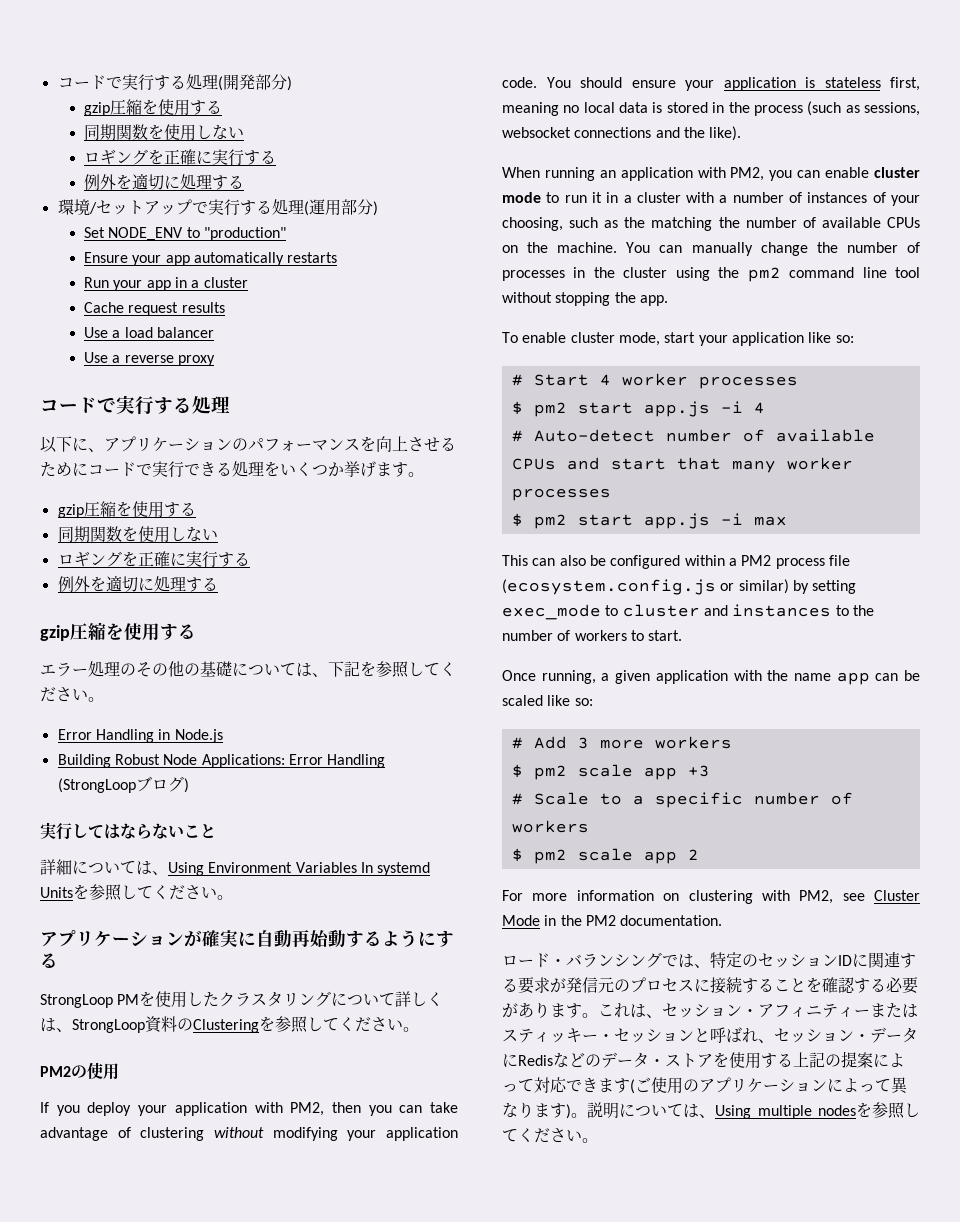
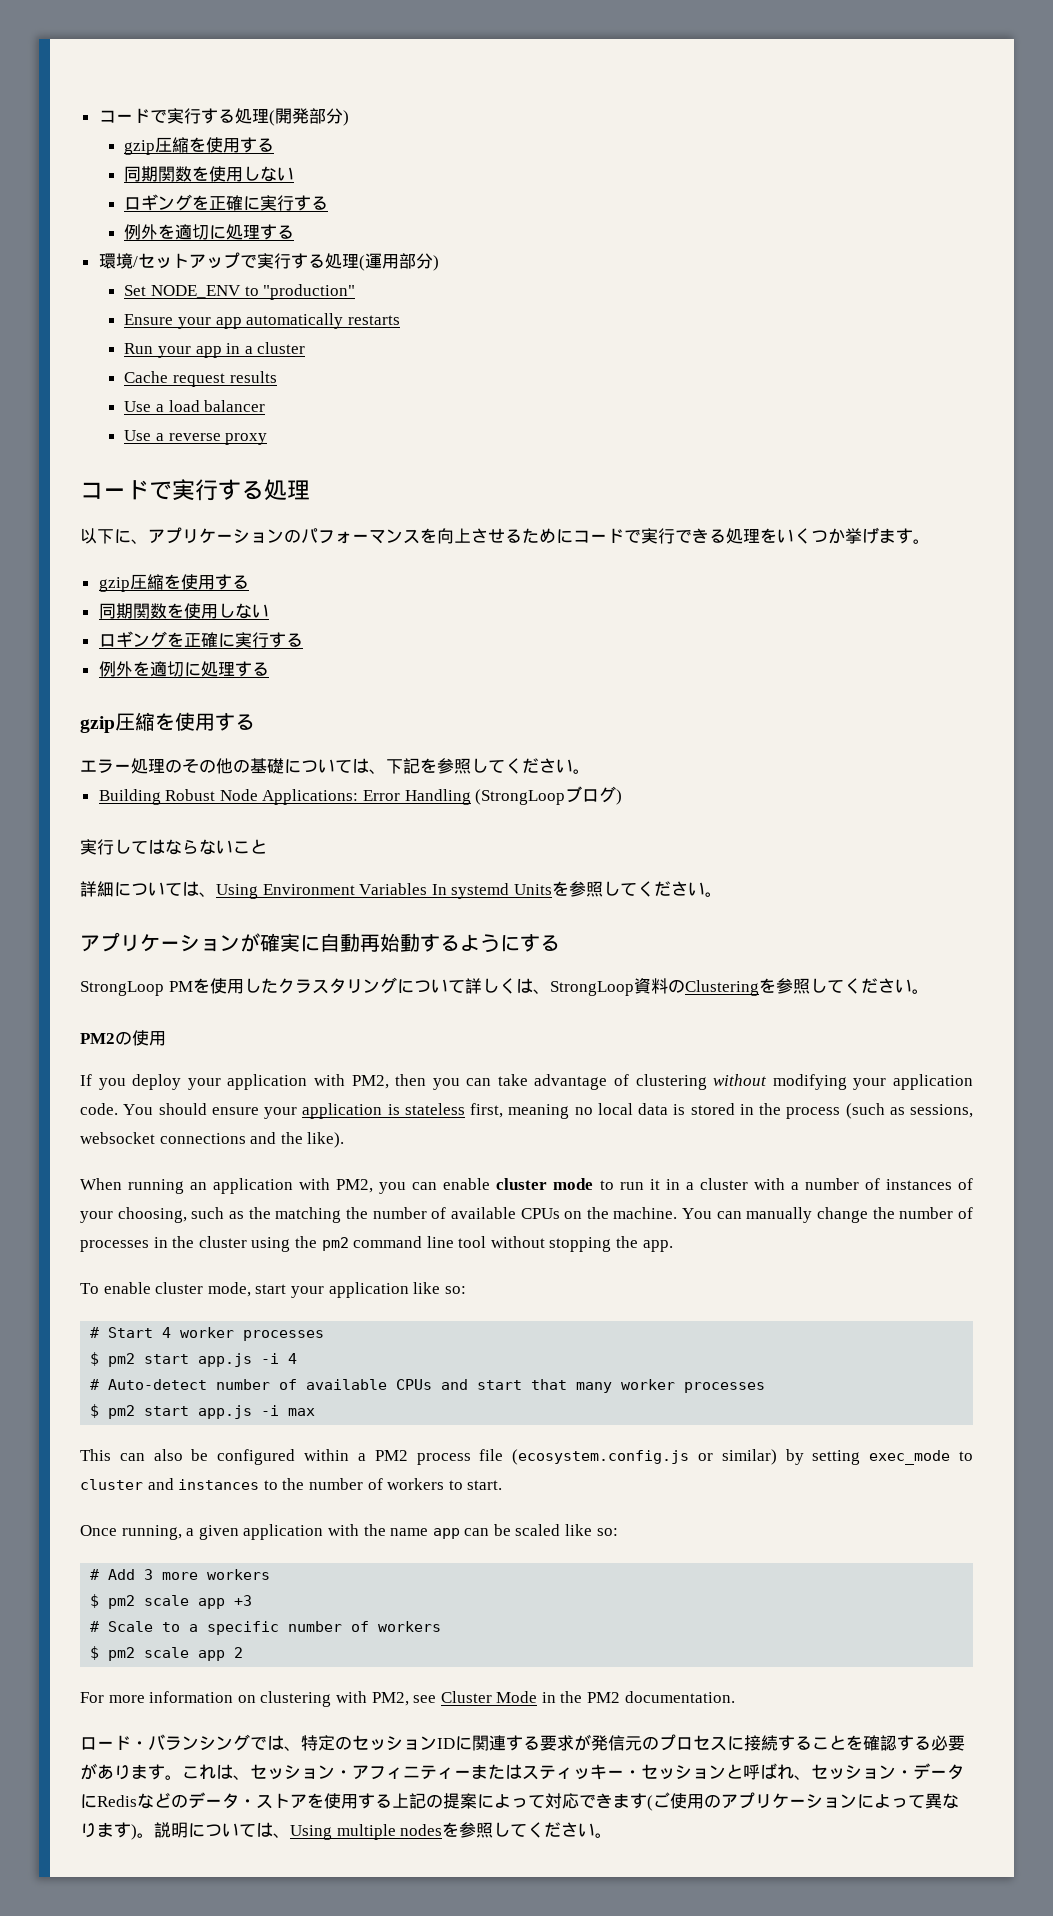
[57,729,223,743] // Error Handling in Node.js -> (590, 771) none

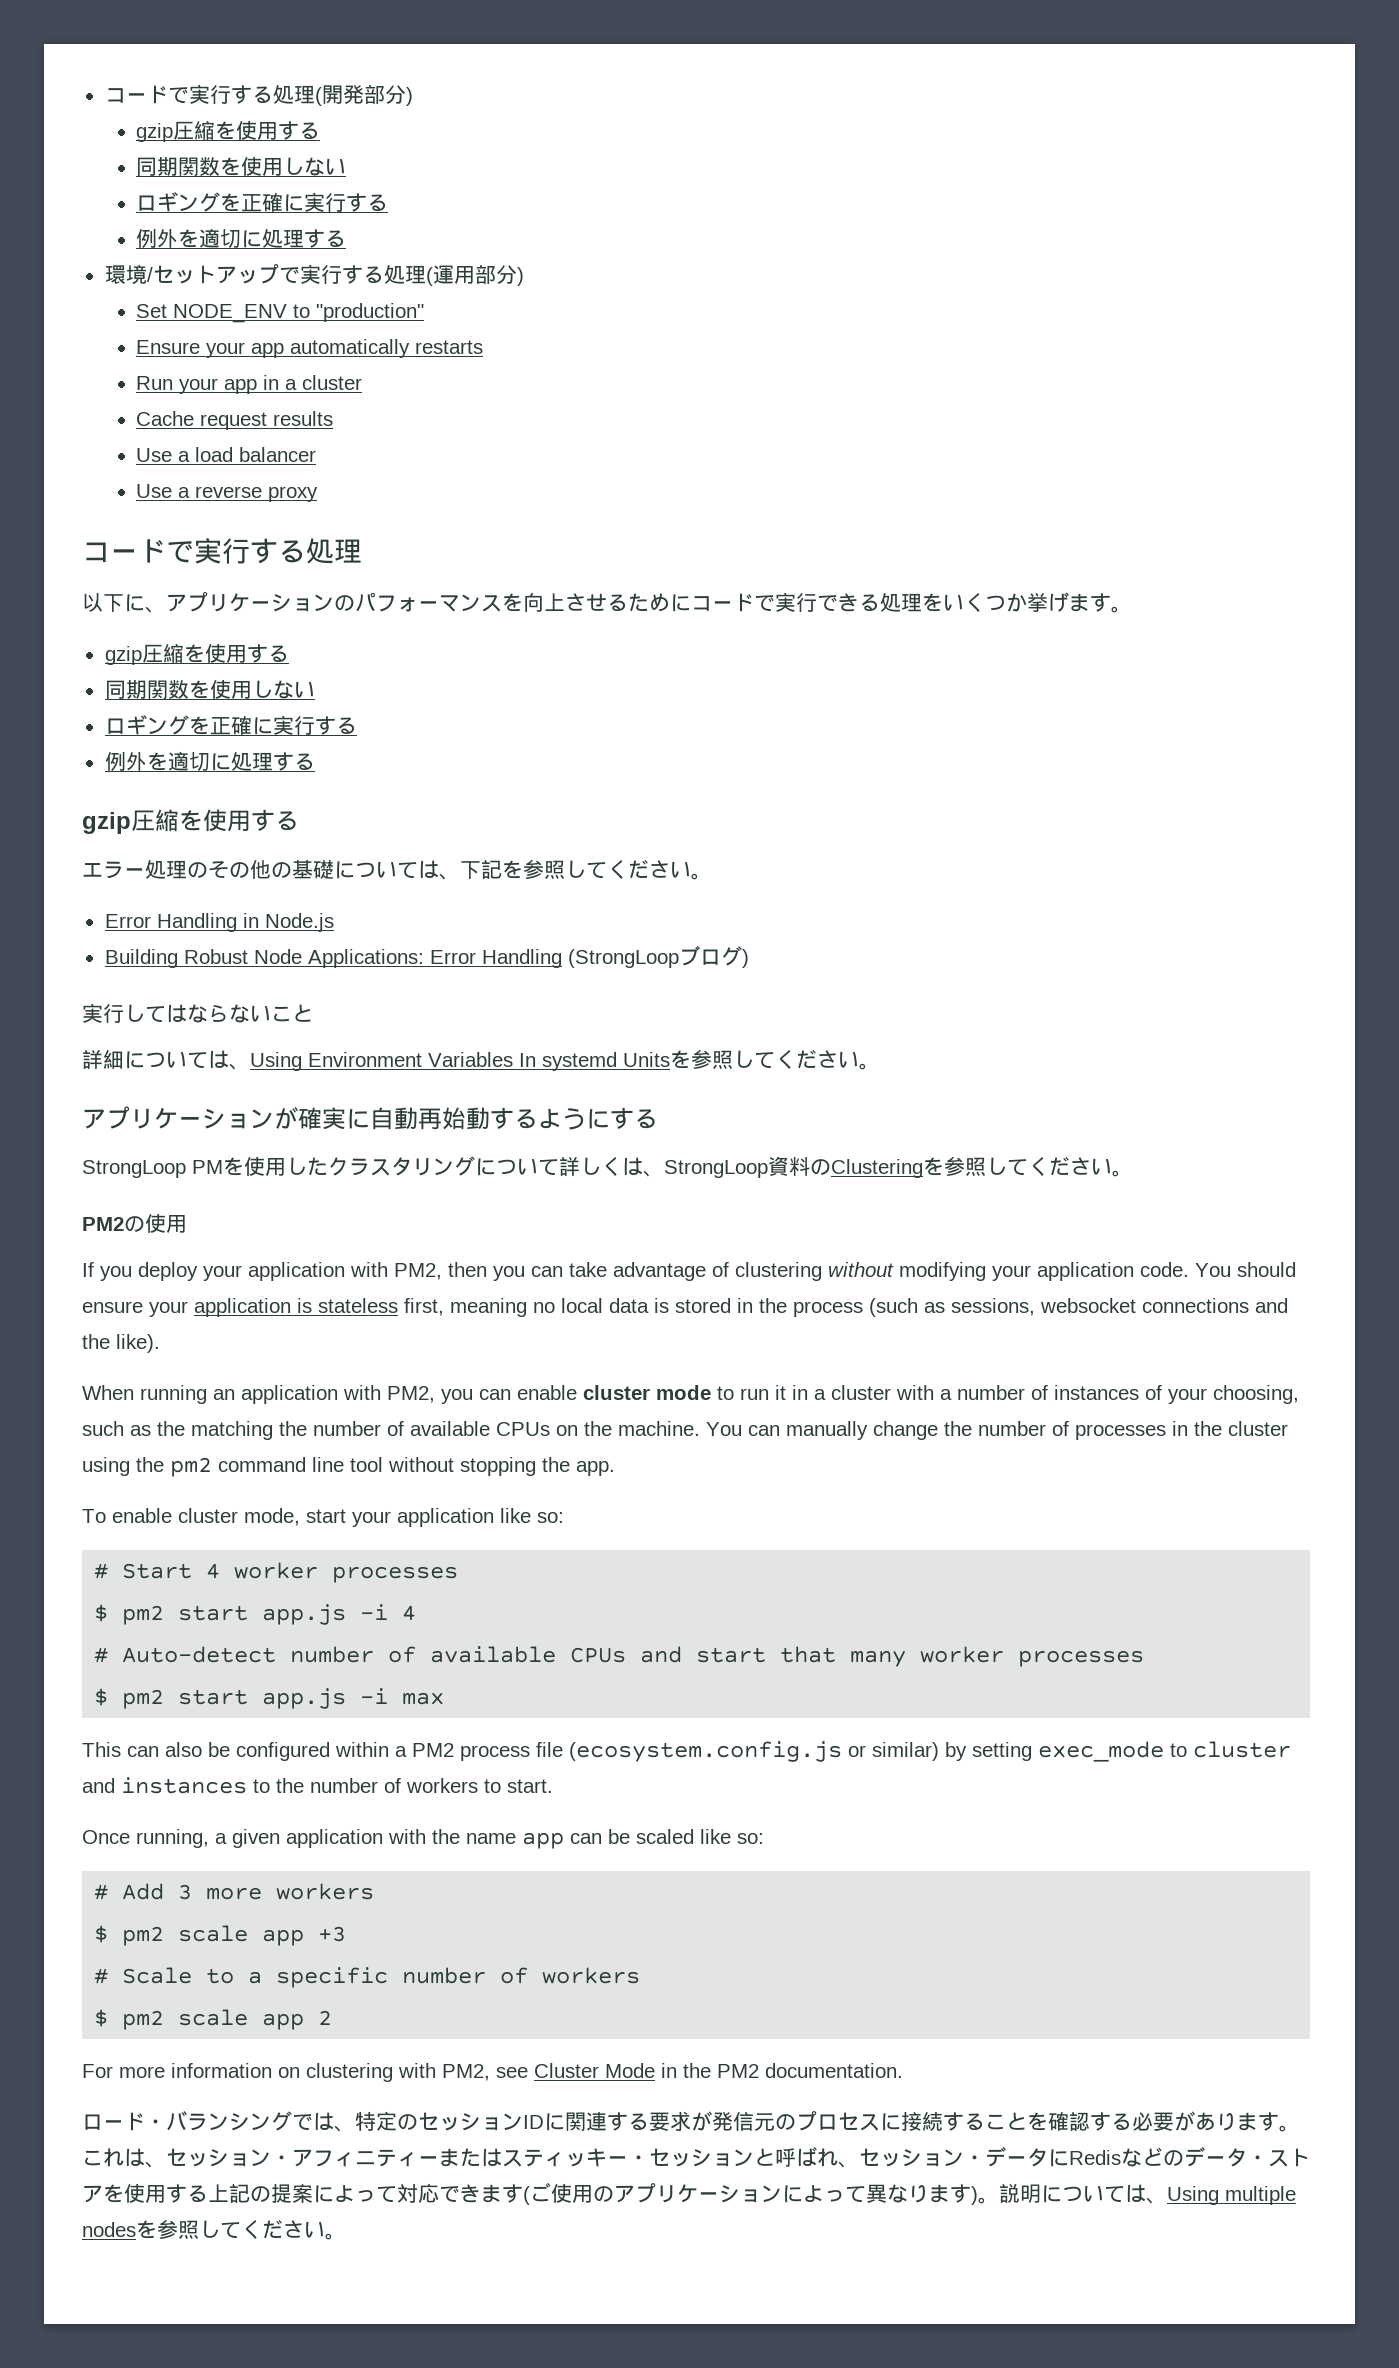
(590, 771) none -> [104,913,334,932] // Error Handling in Node.js

